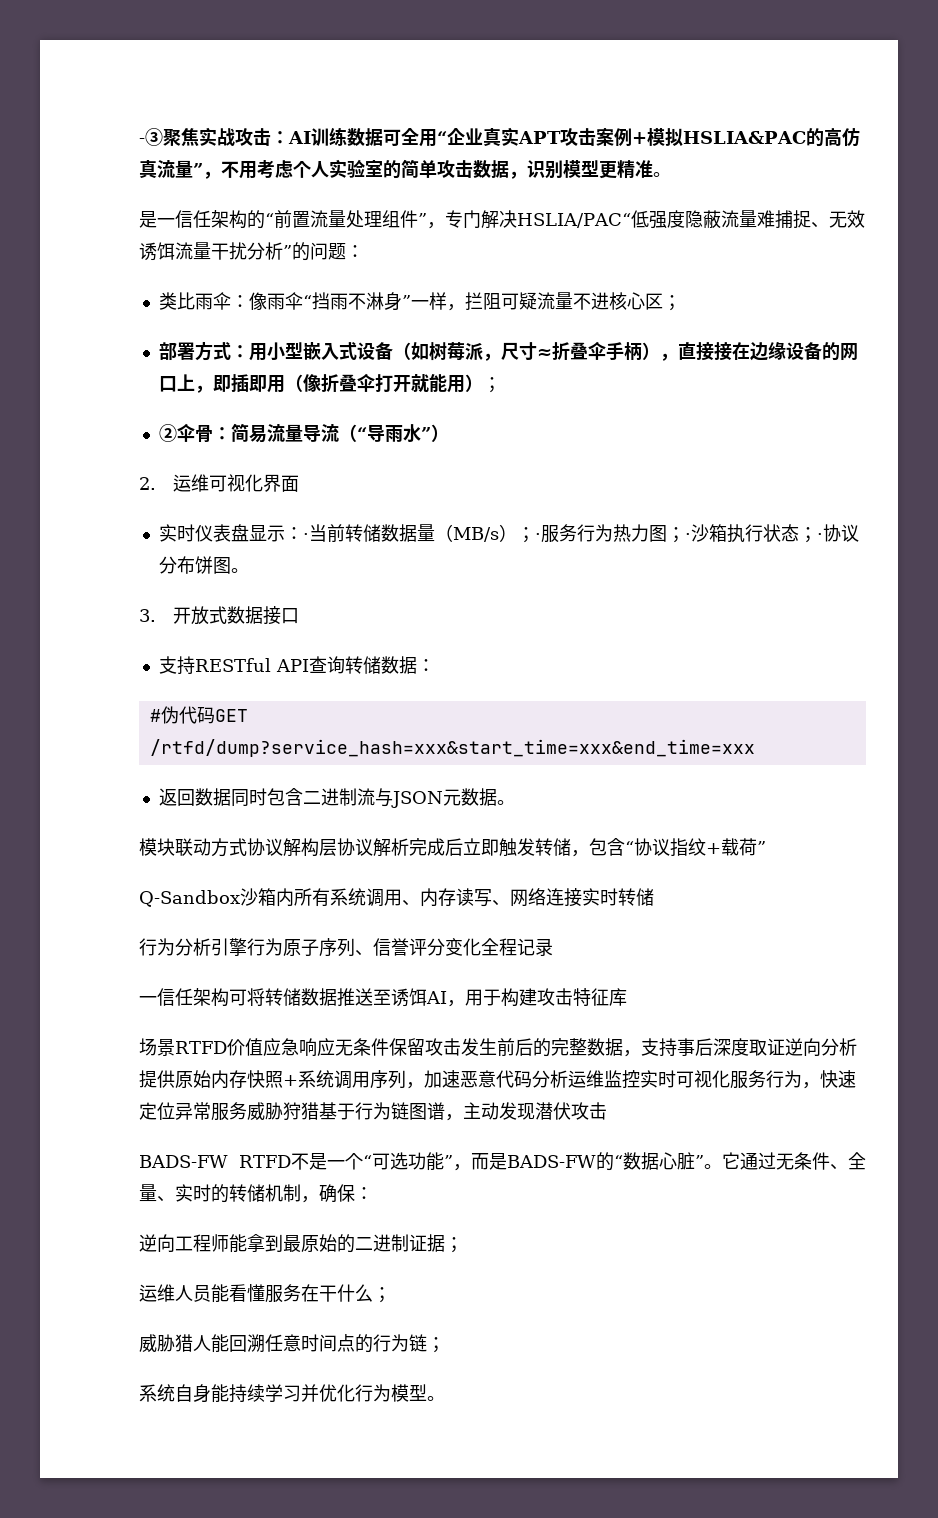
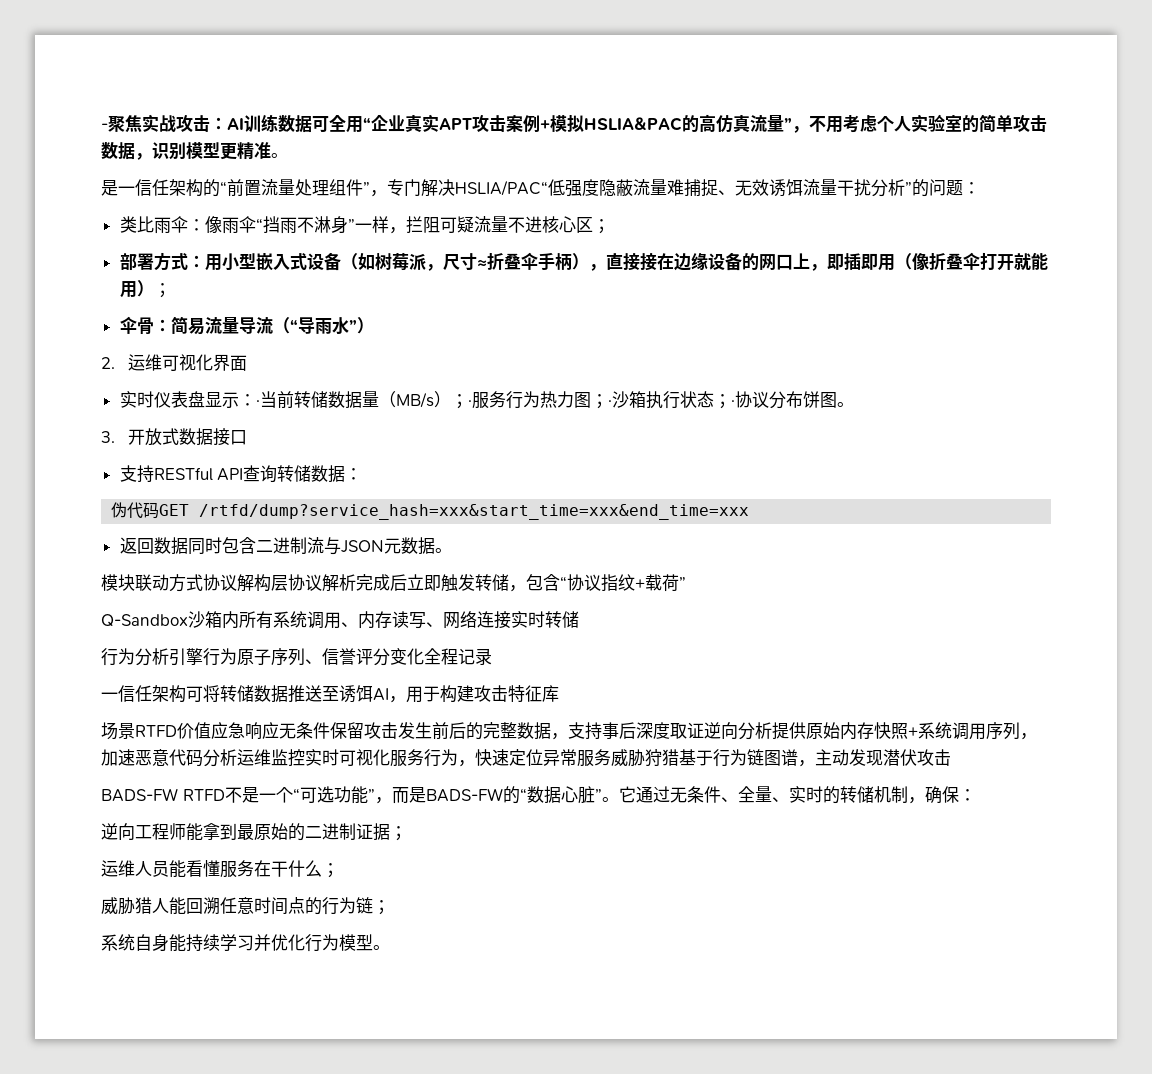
[139,128,163,146] -③ -> [101,123,108,130] -
[158,424,177,442] ② -> (171, 290) none
[149,709,161,722] # -> (363, 474) none

